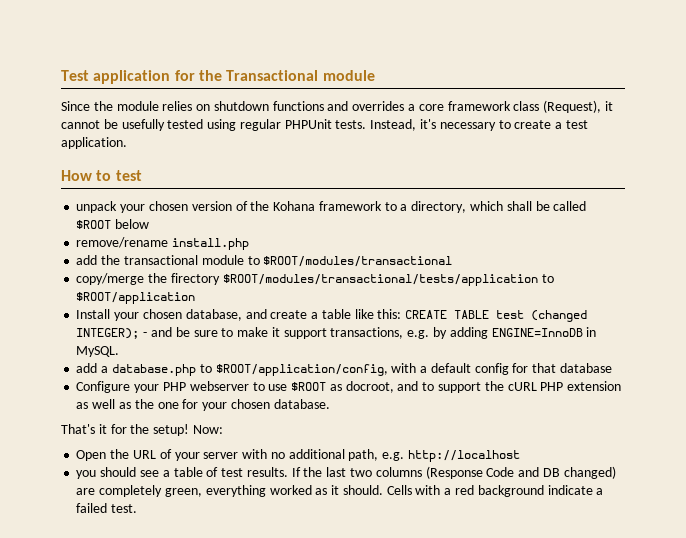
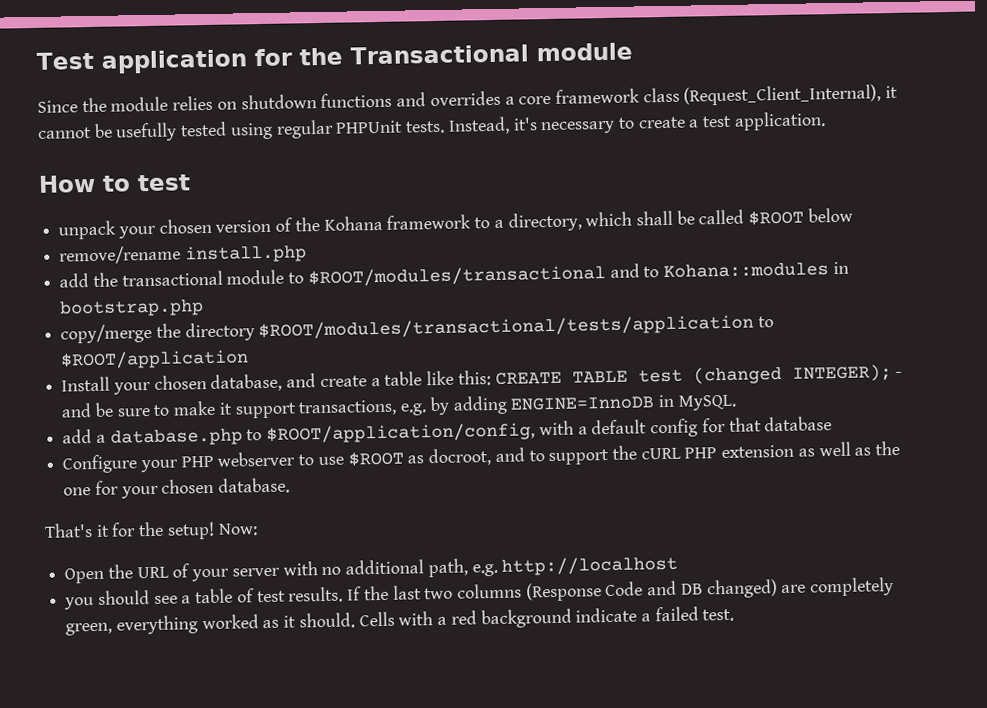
[543,100,602,113] (Request), -> [683,84,882,106] (Request_Client_Internal),
(453, 261) none -> [609,261,849,279] [60,299,205,318] and to Kohana::modules in bootstrap.php
[170,273,220,285] firectory -> [184,322,255,342] directory

